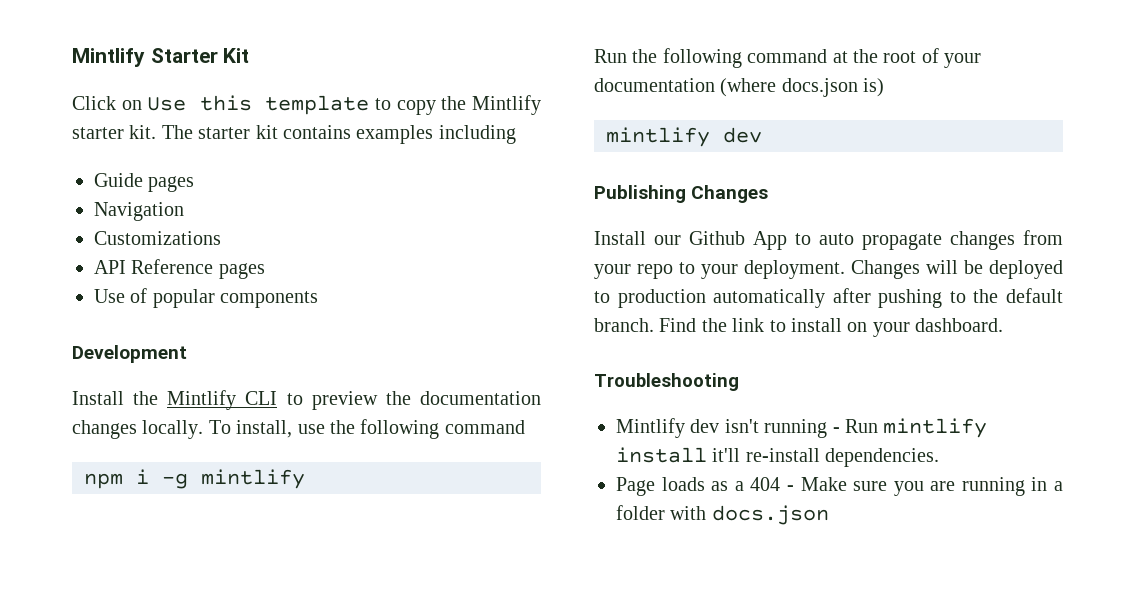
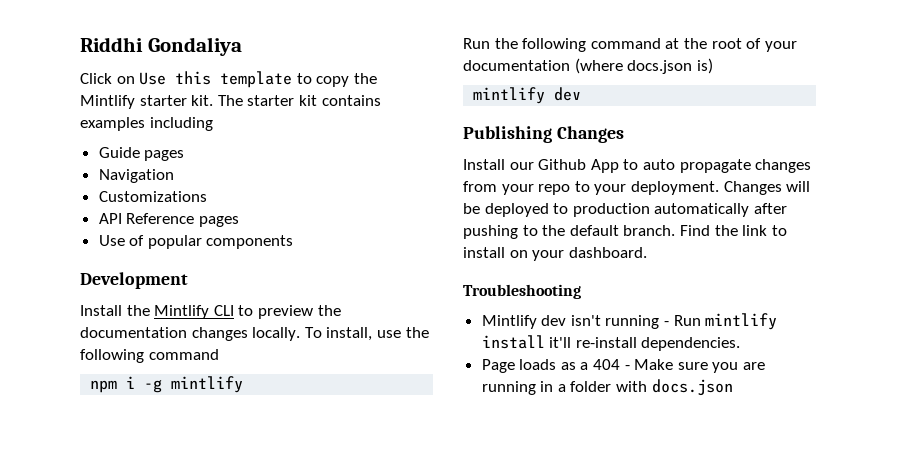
[72,48,250,67] Mintlify Starter Kit -> [80,37,242,56] Riddhi Gondaliya

